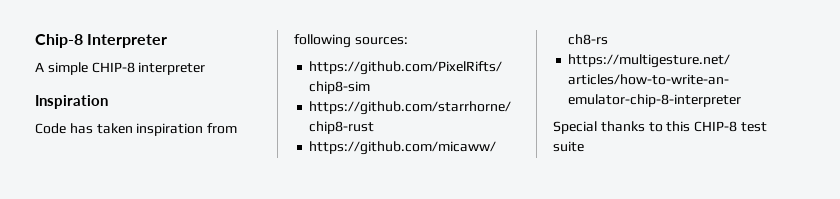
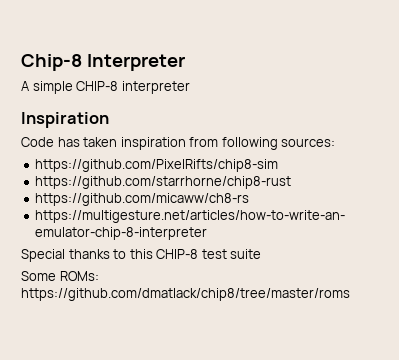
(584, 146) none -> [21,271,99,281] [21,288,350,301] // Some ROMs: https://github.com/dmatlack/chip8/tree/master/roms

